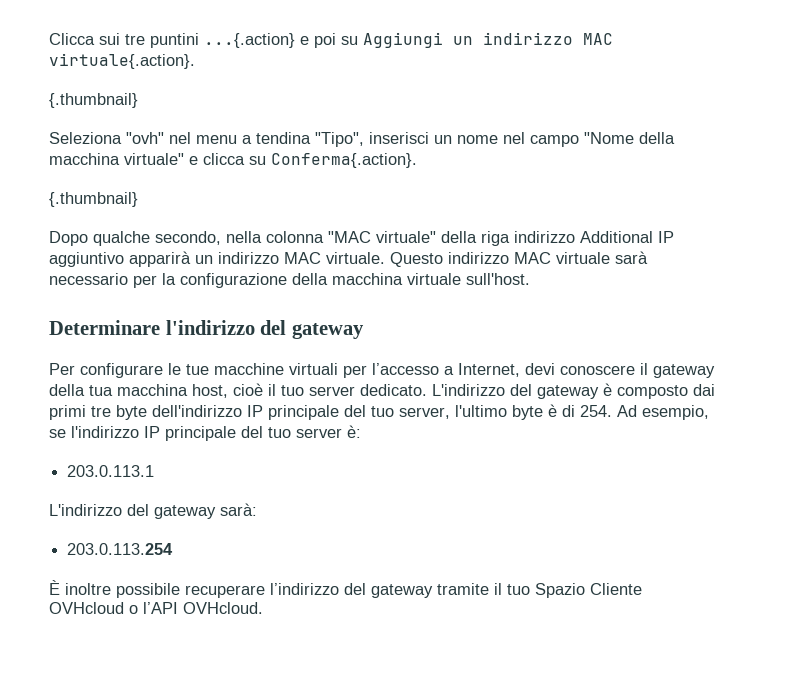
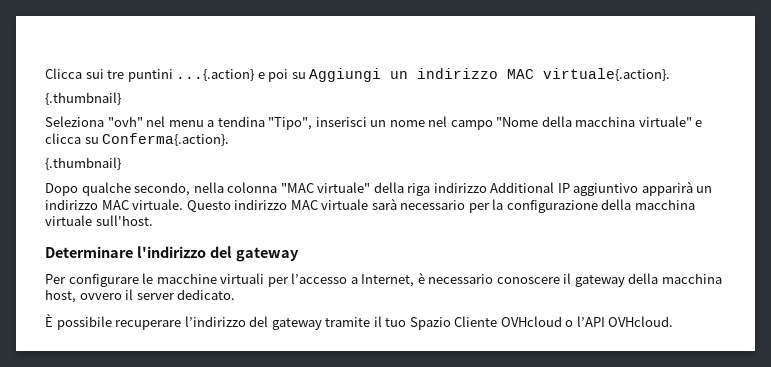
[186,364,209,375] tue -> (154, 278) none
[525,363,555,375] devi -> [417,272,494,284] è necessario
[89,385,113,396] tua -> (659, 278) none
[233,383,304,396] cioè il tuo -> [79,289,134,300] ovvero il
[432,383,715,399] [49,404,709,420] [49,425,361,441] [67,465,155,477] [49,503,257,519] [67,543,174,555] L'indirizzo del gateway è composto dai primi tre byte dell'indirizzo IP principale del tuo server, l'ultimo byte è di 254. Ad esempio, se l'indirizzo IP principale del tuo server è: // 203.0.113.1 // L'indirizzo del gateway sarà: // 203.0.113.254 -> (236, 294) none
[65,583,111,595] inoltre -> (53, 320) none

